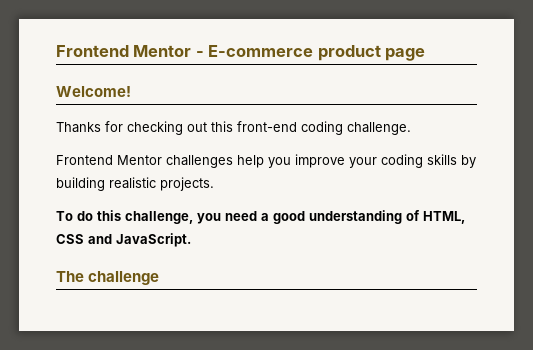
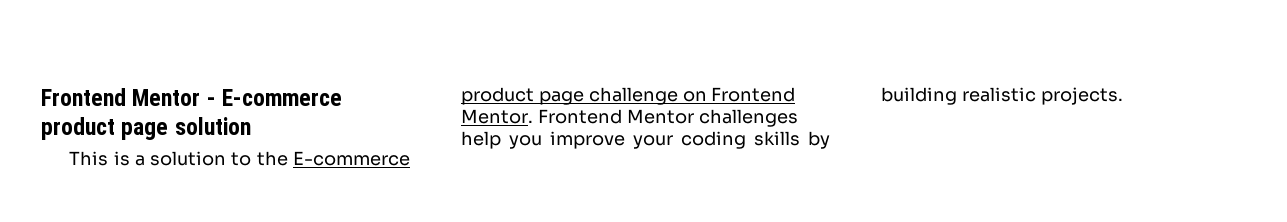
[56,86,131,97] [56,121,411,135] // Welcome! // Thanks for checking out this front-end coding challenge. // -> [174,117,251,135] [69,151,410,166] [461,87,796,105] [461,109,533,124] solution // This is a solution to the E-commerce product page challenge on Frontend Mentor.
[56,210,465,224] [56,233,191,247] [56,271,160,285] // To do this challenge, you need a good understanding of HTML, CSS and JavaScript. // The challenge -> (1123, 96) none

